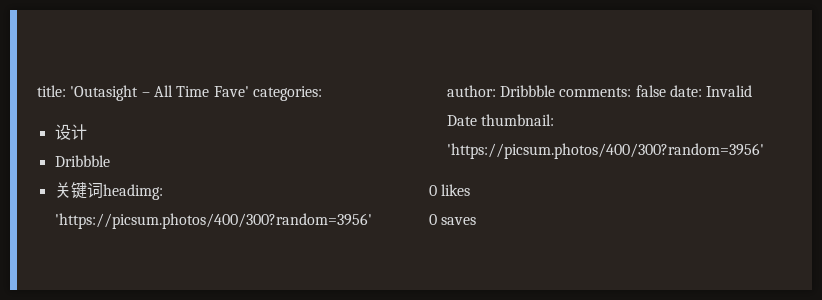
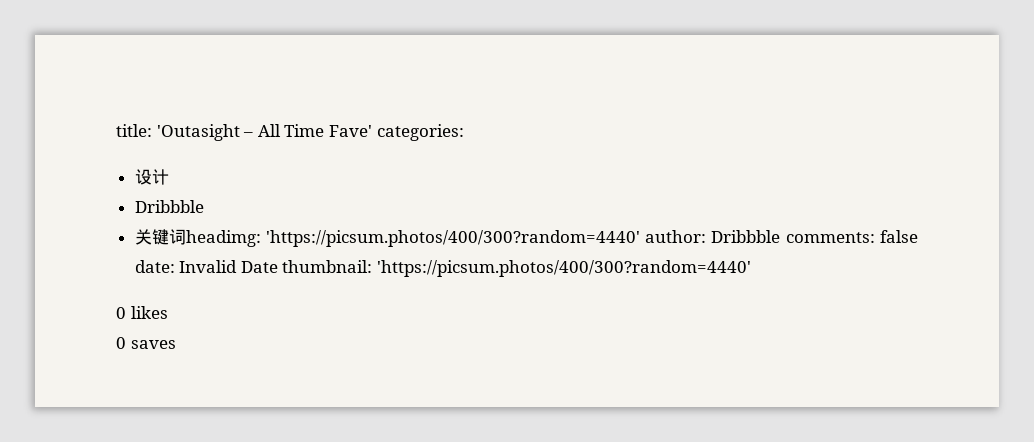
[54,213,372,229] 'https://picsum.photos/400/300?random=3956' -> [265,230,640,247] 'https://picsum.photos/400/300?random=4440'
[446,143,764,159] 'https://picsum.photos/400/300?random=3956' -> [377,260,752,277] 'https://picsum.photos/400/300?random=4440'

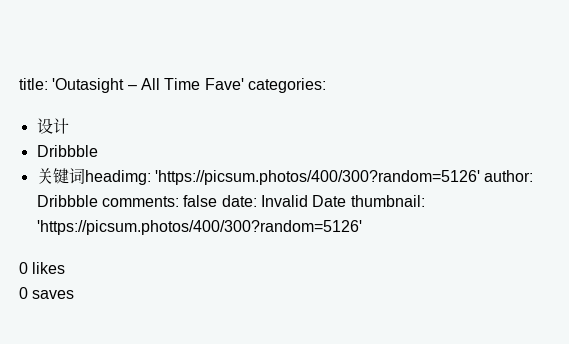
[265,230,640,247] 'https://picsum.photos/400/300?random=4440' -> [154,170,480,185] 'https://picsum.photos/400/300?random=5126'
[377,260,752,277] 'https://picsum.photos/400/300?random=4440' -> [36,220,362,235] 'https://picsum.photos/400/300?random=5126'

